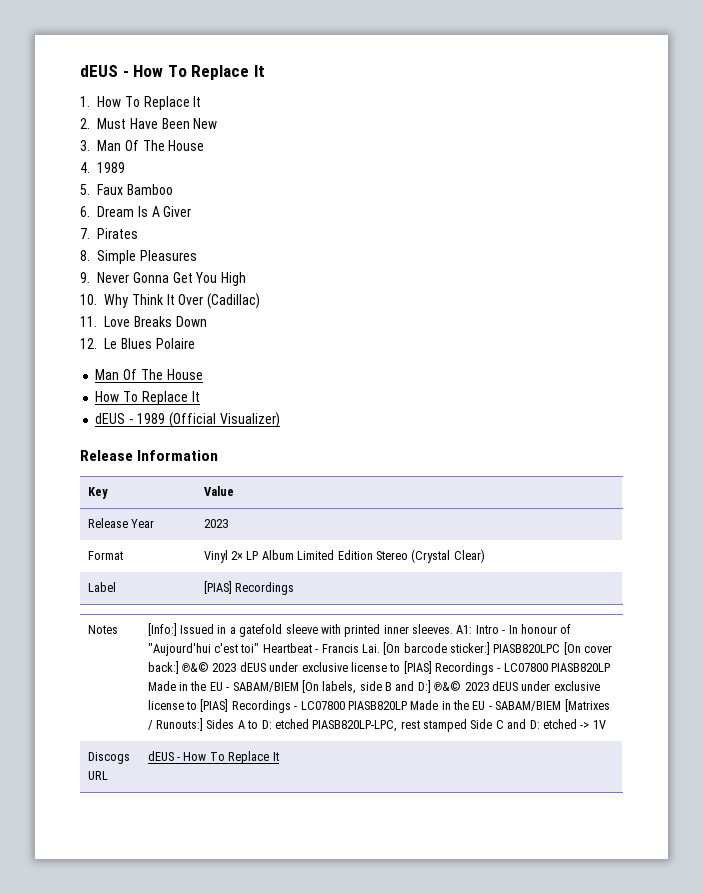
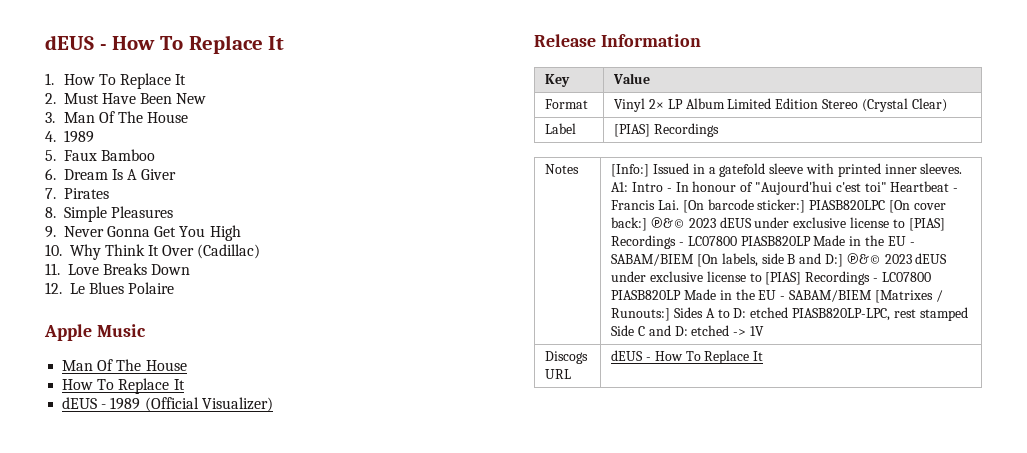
(195, 343) none -> [44,324,146,341] // Apple Music
[87,518,155,528] [203,519,228,528] // Release Year | 2023 -> (651, 78) none

